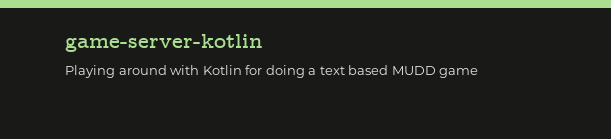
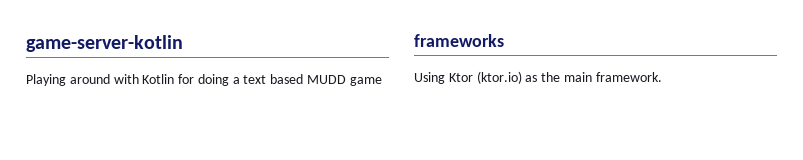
(479, 73) none -> [414,34,504,47] [414,71,662,84] // frameworks // Using Ktor (ktor.io) as the main framework.

